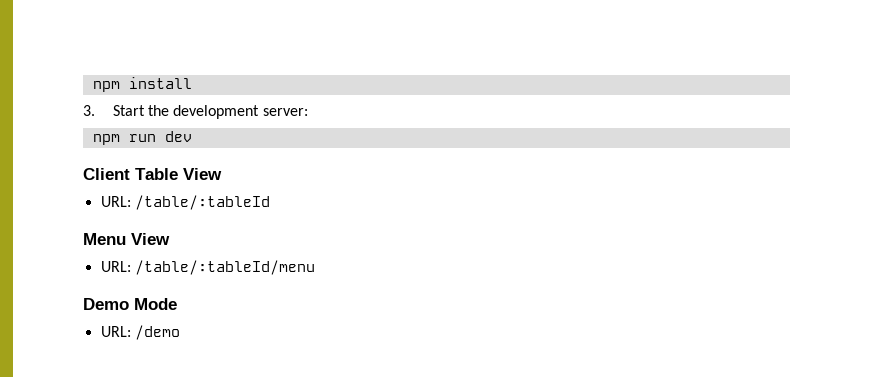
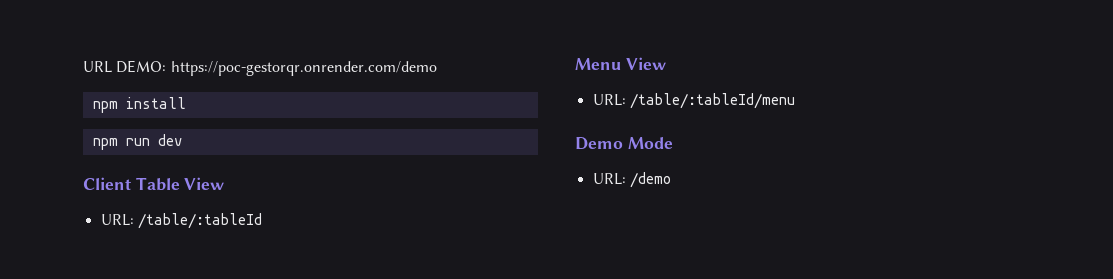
(92, 86) none -> [83,60,437,76] URL DEMO: https://poc-gestorqr.onrender.com/demo //
[83,105,308,119] // 3. Start the development server: -> (186, 103) none

